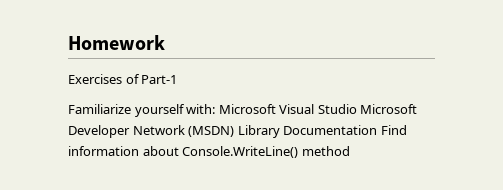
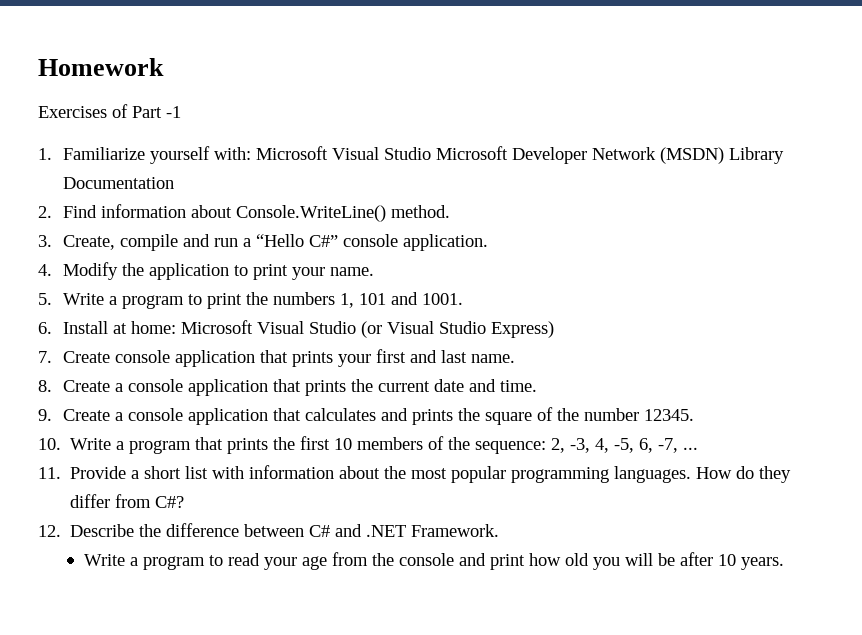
[141,75,178,84] Part-1 // -> [132,106,181,118] [38,148,52,160] Part -1 // 1.
(378, 130) none -> [38,206,52,218] // 2.
[301,146,350,156] method -> [391,205,451,218] [38,234,489,251] [38,262,375,280] [38,292,464,309] [38,320,555,338] [38,349,516,367] [38,379,538,396] [38,407,695,425] [38,436,699,454] [38,465,792,483] [70,494,185,508] [38,523,500,537] [83,552,784,570] method. // 3. Create, compile and run a “Hello C#” console application. // 4. Modify the application to print your name. // 5. Write a program to print the numbers 1, 101 and 1001. // 6. Install at home: Microsoft Visual Studio (or Visual Studio Express) // 7. Create console application that prints your first and last name. // 8. Create a console application that prints the current date and time. // 9. Create a console application that calculates and prints the square of the number 12345. // 10. Write a program that prints the first 10 members of the sequence: 2, -3, 4, -5, 6, -7, ... // 11. Provide a short list with information about the most popular programming languages. How do they differ from C#? // 12. Describe the difference between C# and .NET Framework. // Write a program to read your age from the console and print how old you will be after 10 years.

